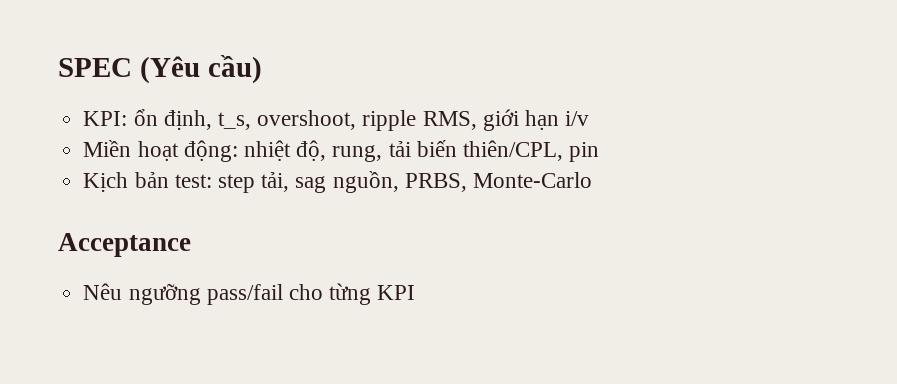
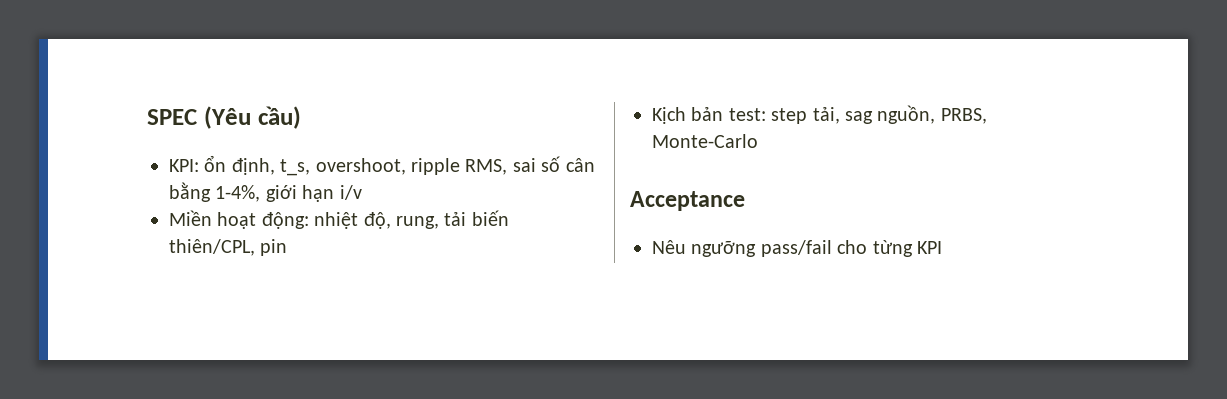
(477, 120) none -> [512,156,595,172] [169,182,261,202] sai số cân bằng 1-4%,

